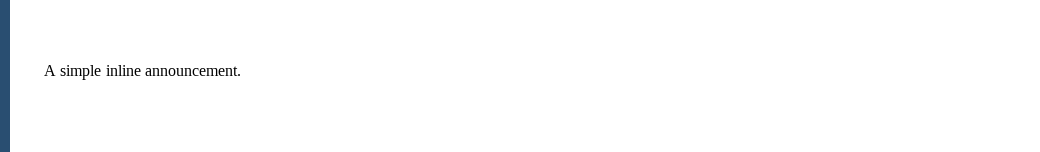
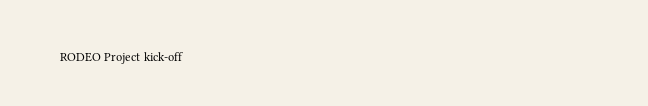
[44,65,241,80] A simple inline announcement. -> [60,52,183,64] RODEO Project kick-off

